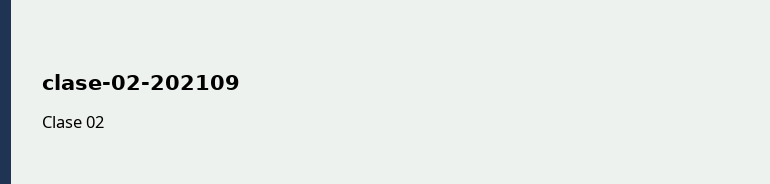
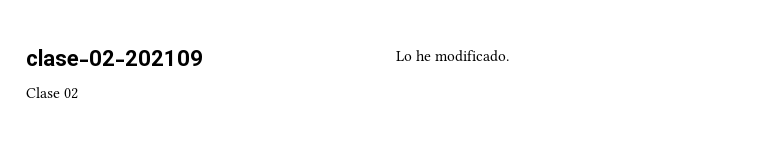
(105, 122) none -> [396,50,510,62] // Lo he modificado.

